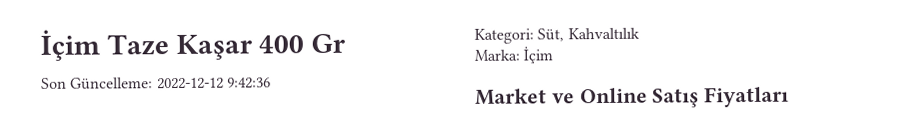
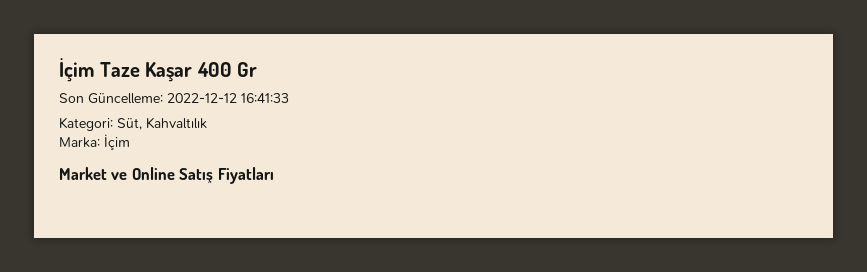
[226,77,271,89] 9:42:36 -> [241,93,289,103] 16:41:33

